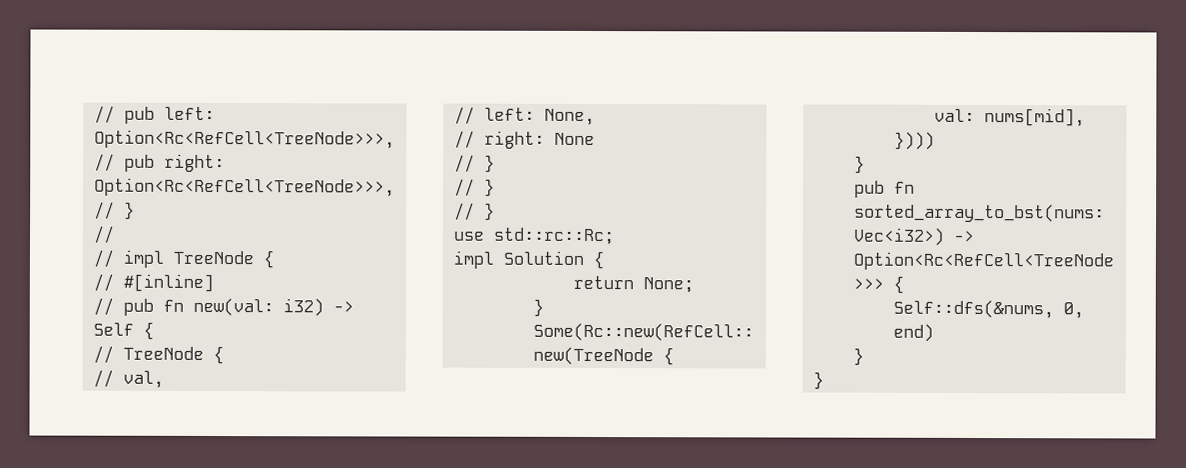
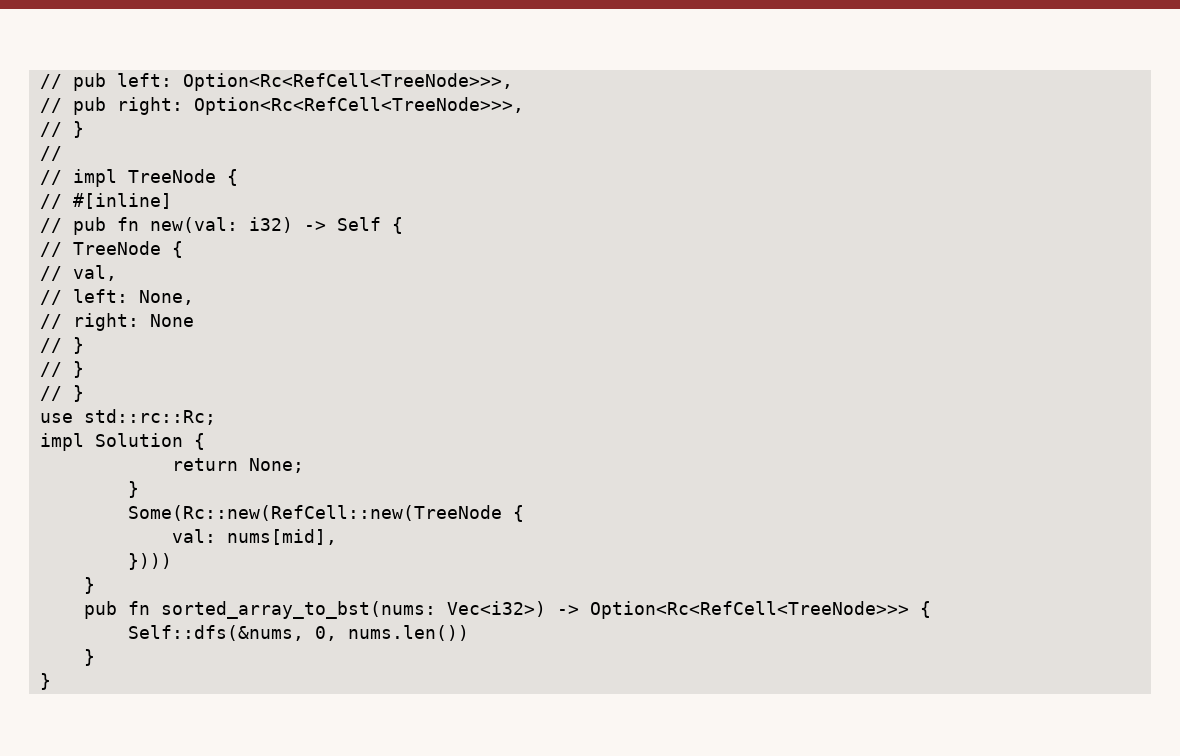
[892,323,934,342] end) -> [348,625,470,641] nums.len())

